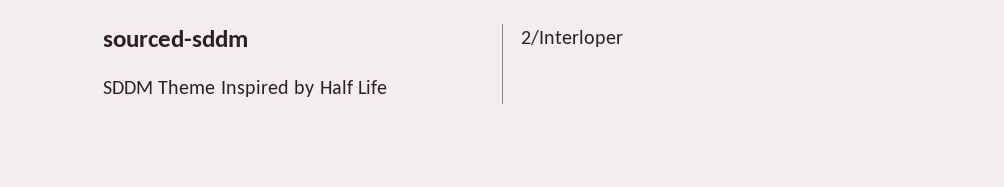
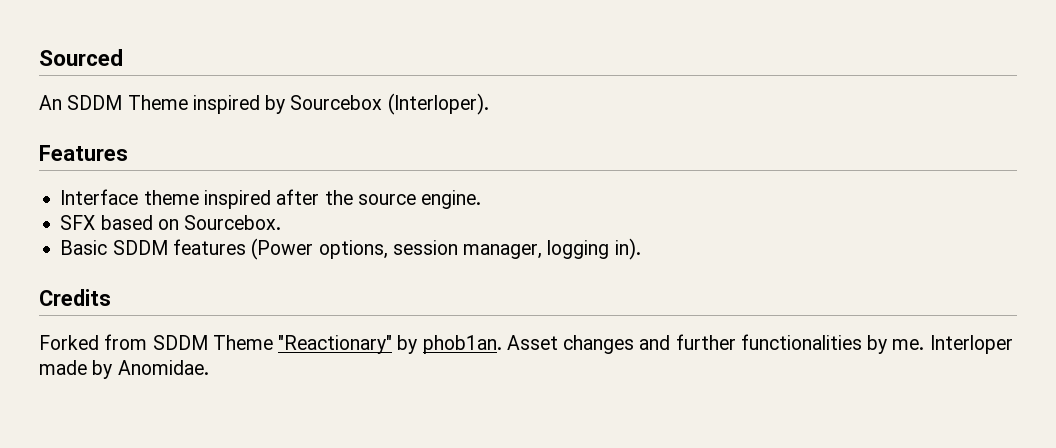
[103,30,248,47] [103,80,387,97] [521,30,623,47] sourced-sddm // SDDM Theme Inspired by Half Life 2/Interloper -> [39,49,123,66] [39,93,489,115] [39,145,128,161] [60,189,482,209] [60,215,282,230] [60,238,641,260] [39,289,111,306] [39,334,1013,354] [39,360,209,379] Sourced // An SDDM Theme inspired by Sourcebox (Interloper). // Features // Interface theme inspired after the source engine. // SFX based on Sourcebox. // Basic SDDM features (Power options, session manager, logging in). // Credits // Forked from SDDM Theme "Reactionary" by phob1an. Asset changes and further functionalities by me. Interloper made by Anomidae.

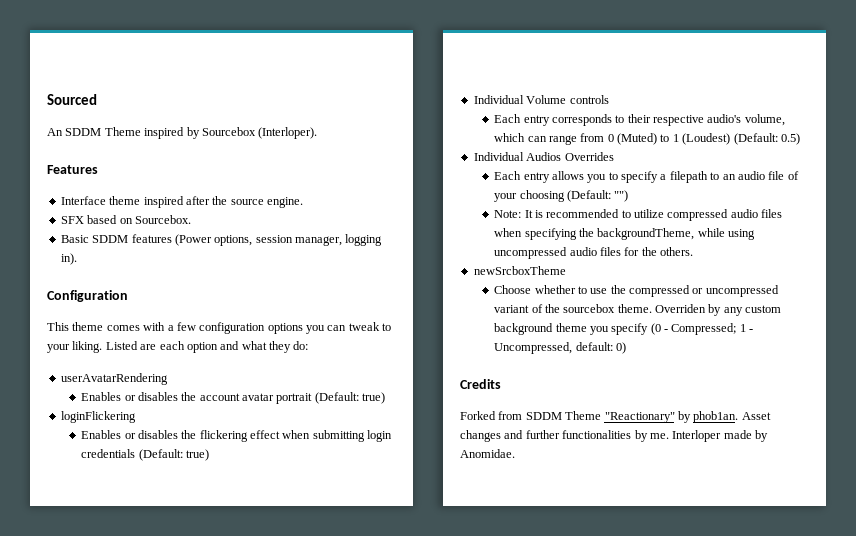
(641, 249) none -> [47,290,128,302] [47,322,392,334] [47,341,309,353] [60,373,168,385] [81,392,386,404] [60,411,136,423] [81,430,393,442] [81,449,209,461] [473,95,609,104] [494,114,785,126] [494,133,800,145] [473,152,614,161] [494,171,799,183] [494,190,629,202] [494,209,783,221] [494,228,756,240] [494,247,694,259] [473,266,566,275] [494,285,779,297] [494,304,782,316] [494,323,754,335] [494,342,626,354] // Configuration // This theme comes with a few configuration options you can tweak to your liking. Listed are each option and what they do: // userAvatarRendering // Enables or disables the account avatar portrait (Default: true) // loginFlickering // Enables or disables the flickering effect when submitting login credentials (Default: true) // Individual Volume controls // Each entry corresponds to their respective audio's volume, which can range from 0 (Muted) to 1 (Loudest) (Default: 0.5) // Individual Audios Overrides // Each entry allows you to specify a filepath to an audio file of your choosing (Default: "") // Note: It is recommended to utilize compressed audio files when specifying the backgroundTheme, while using uncompressed audio files for the others. // newSrcboxTheme // Choose whether to use the compressed or uncompressed variant of the sourcebox theme. Overriden by any custom background theme you specify (0 - Compressed; 1 - Uncompressed, default: 0)

